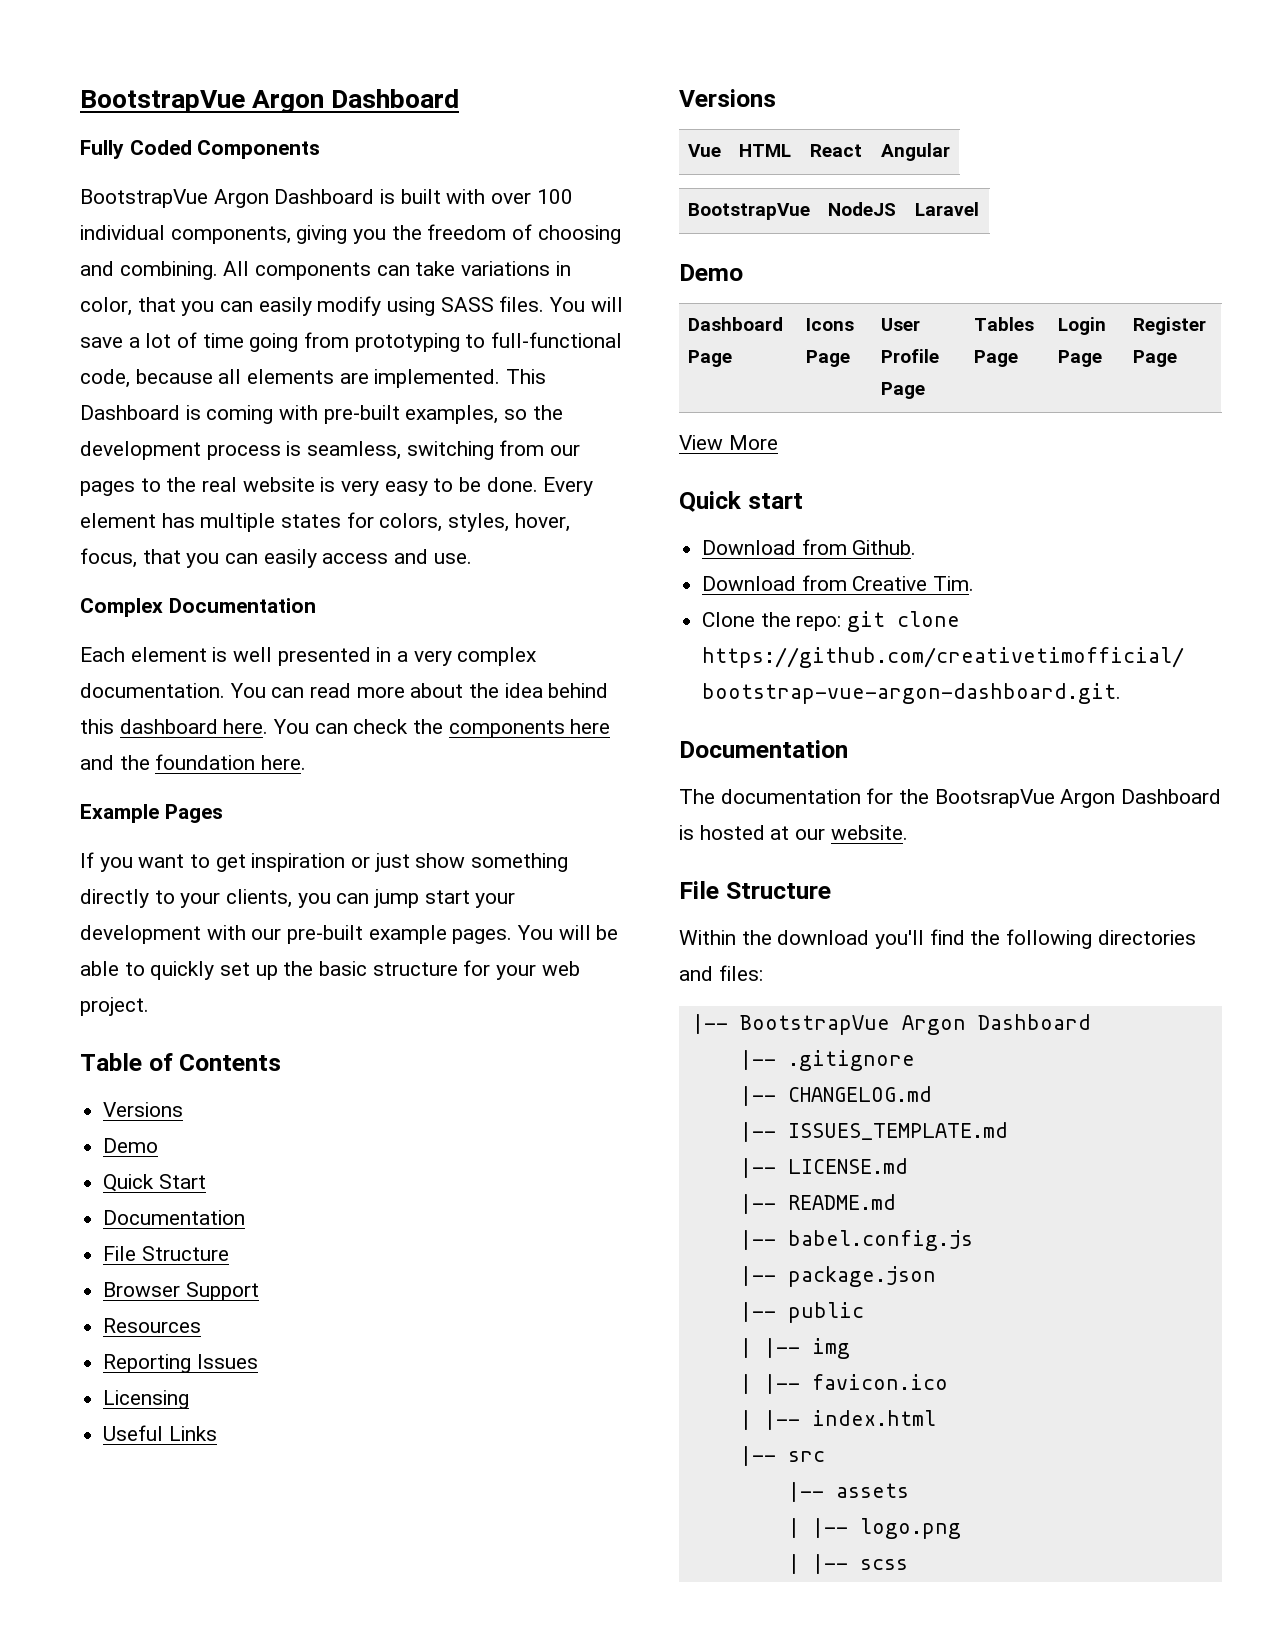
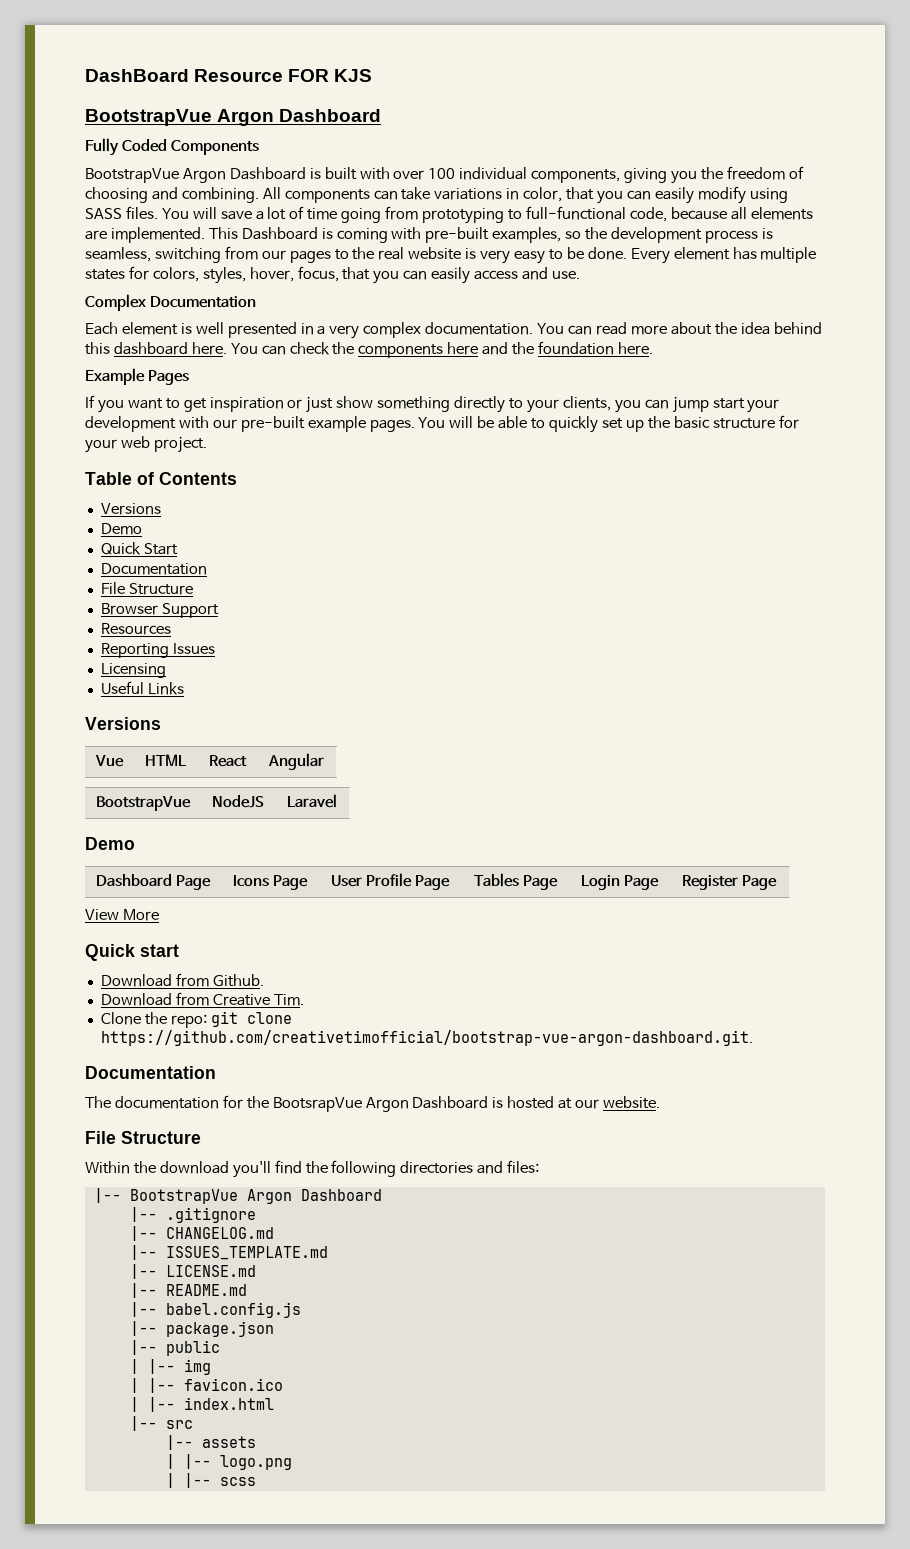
(80, 101) none -> [85,69,373,82] DashBoard Resource FOR KJS //

